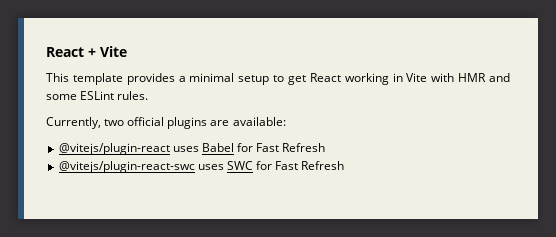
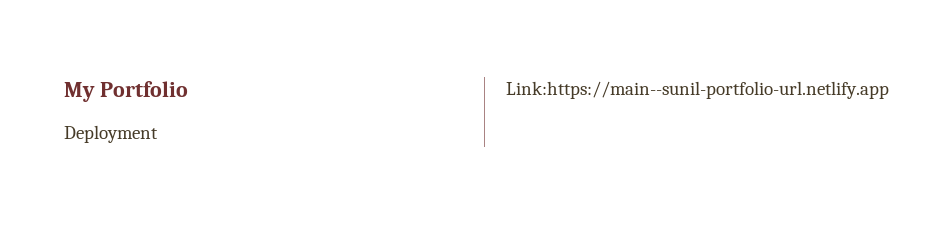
[46,46,127,57] [46,73,510,85] [46,91,149,100] [46,117,286,129] [58,143,326,155] [58,161,345,173] React + Vite // This template provides a minimal setup to get React working in Vite with HMR and some ESLint rules. // Currently, two official plugins are available: // @vitejs/plugin-react uses Babel for Fast Refresh // @vitejs/plugin-react-swc uses SWC for Fast Refresh -> [64,81,188,102] [64,125,158,143] [506,81,889,99] My Portfolio // Deployment Link:https://main--sunil-portfolio-url.netlify.app

